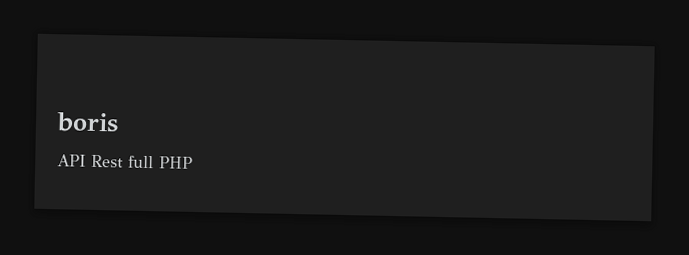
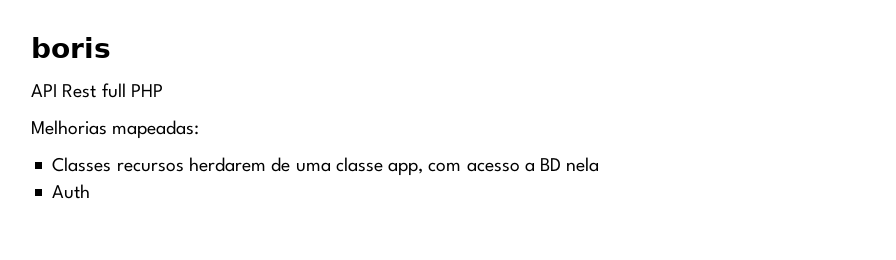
(193, 162) none -> [31,120,200,139] [52,157,600,176] [52,184,91,199] // Melhorias mapeadas: // Classes recursos herdarem de uma classe app, com acesso a BD nela // Auth

